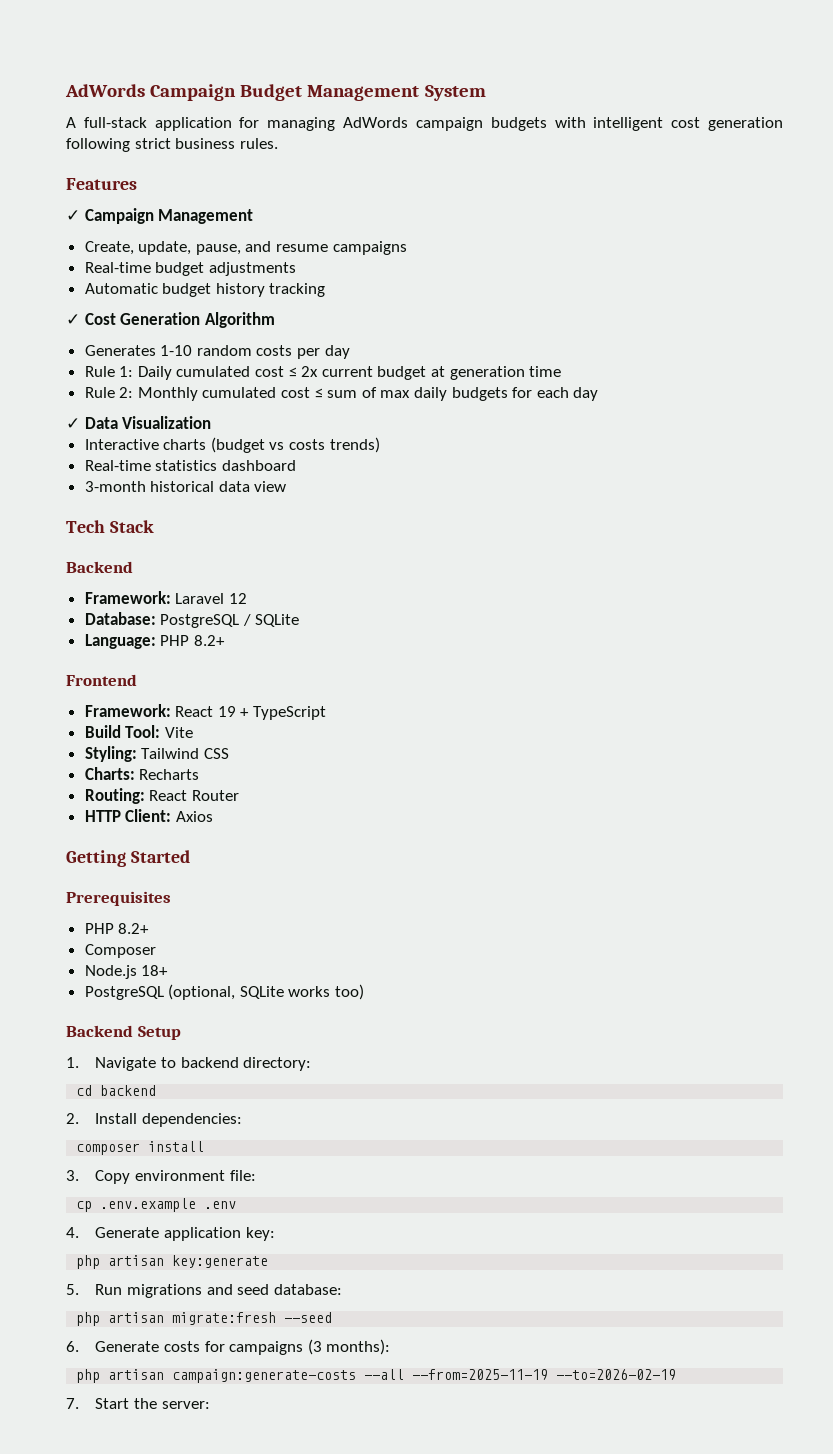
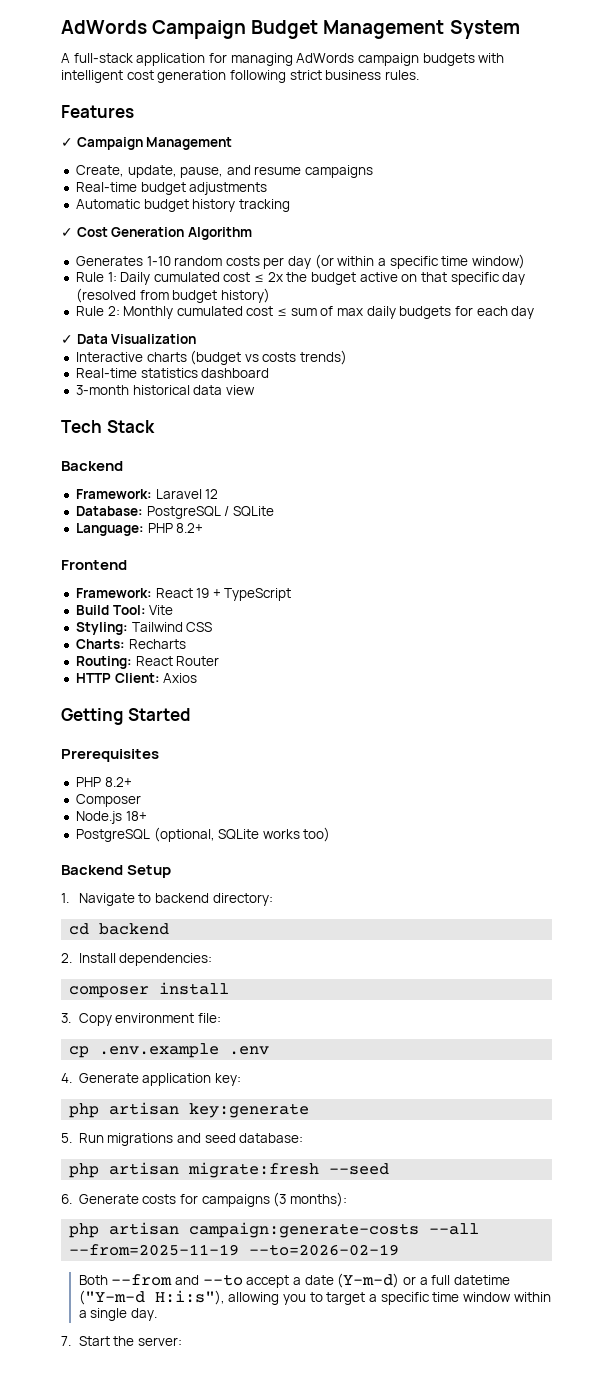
(350, 352) none -> [314,254,525,269] (or within a specific time window)
[321,366,562,380] current budget at generation time -> [286,272,526,285] [75,288,270,303] the budget active on that specific day (resolved from budget history)
(677, 1374) none -> [78,1273,510,1288] [78,1290,551,1305] [78,1308,157,1321] // Both --from and --to accept a date (Y-m-d) or a full datetime ("Y-m-d H:i:s"), allowing you to target a specific time window within a single day.

